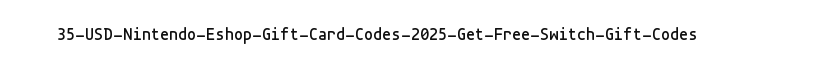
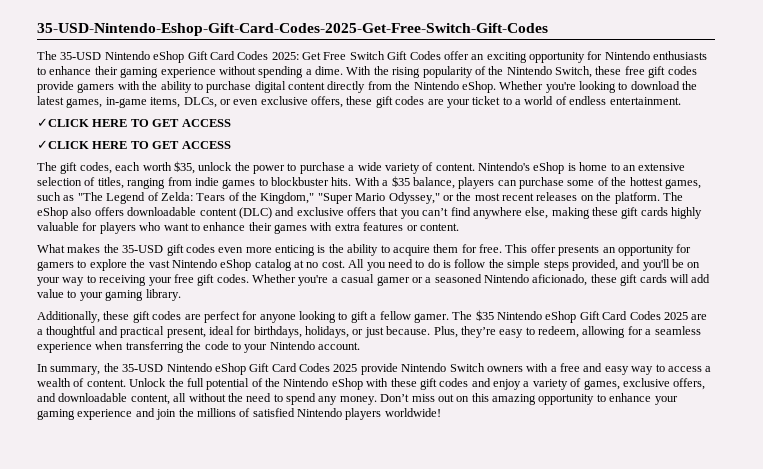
(698, 35) none -> [37,51,708,63] [37,66,697,78] [37,81,698,93] [37,96,681,108] [37,118,231,127] [37,140,231,149] [37,161,686,174] [37,176,701,189] [37,192,683,204] [37,207,703,219] [37,222,459,234] [37,244,692,256] [37,259,701,271] [37,274,711,286] [37,289,181,301] [37,310,708,323] [37,326,701,338] [37,341,360,353] [37,363,712,375] [37,378,706,390] [37,393,678,405] [37,408,441,420] // The 35-USD Nintendo eShop Gift Card Codes 2025: Get Free Switch Gift Codes offer an exciting opportunity for Nintendo enthusiasts to enhance their gaming experience without spending a dime. With the rising popularity of the Nintendo Switch, these free gift codes provide gamers with the ability to purchase digital content directly from the Nintendo eShop. Whether you're looking to download the latest games, in-game items, DLCs, or even exclusive offers, these gift codes are your ticket to a world of endless entertainment. // ✓CLICK HERE TO GET ACCESS // ✓CLICK HERE TO GET ACCESS // The gift codes, each worth $35, unlock the power to purchase a wide variety of content. Nintendo's eShop is home to an extensive selection of titles, ranging from indie games to blockbuster hits. With a $35 balance, players can purchase some of the hottest games, such as "The Legend of Zelda: Tears of the Kingdom," "Super Mario Odyssey," or the most recent releases on the platform. The eShop also offers downloadable content (DLC) and exclusive offers that you can’t find anywhere else, making these gift cards highly valuable for players who want to enhance their games with extra features or content. // What makes the 35-USD gift codes even more enticing is the ability to acquire them for free. This offer presents an opportunity for gamers to explore the vast Nintendo eShop catalog at no cost. All you need to do is follow the simple steps provided, and you'll be on your way to receiving your free gift codes. Whether you're a casual gamer or a seasoned Nintendo aficionado, these gift cards will add value to your gaming library. // Additionally, these gift codes are perfect for anyone looking to gift a fellow gamer. The $35 Nintendo eShop Gift Card Codes 2025 are a thoughtful and practical present, ideal for birthdays, holidays, or just because. Plus, they’re easy to redeem, allowing for a seamless experience when transferring the code to your Nintendo account. // In summary, the 35-USD Nintendo eShop Gift Card Codes 2025 provide Nintendo Switch owners with a free and easy way to access a wealth of content. Unlock the full potential of the Nintendo eShop with these gift codes and enjoy a variety of games, exclusive offers, and downloadable content, all without the need to spend any money. Don’t miss out on this amazing opportunity to enhance your gaming experience and join the millions of satisfied Nintendo players worldwide!

